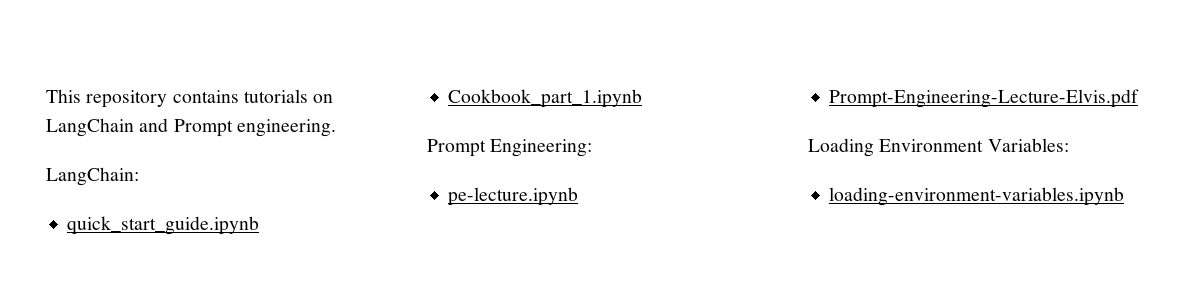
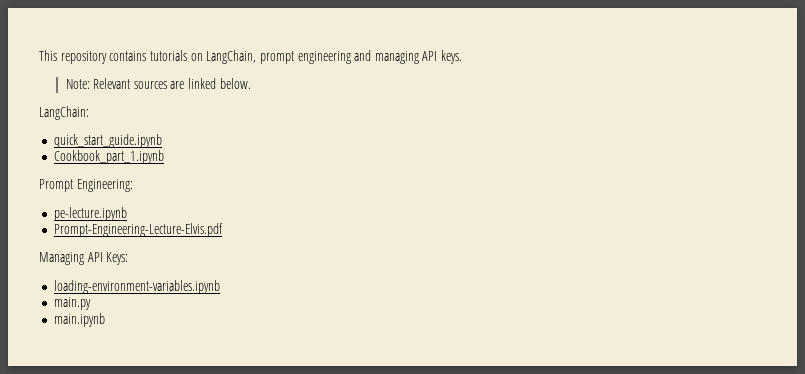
[46,118,336,137] LangChain and Prompt engineering. -> [206,50,463,64] [65,78,251,89] LangChain, prompt engineering and managing API keys. // Note: Relevant sources are linked below.
[808,138,1069,157] Loading Environment Variables: -> [39,252,129,265] Managing API Keys:
(1125, 196) none -> [53,297,91,310] [53,313,105,327] // main.py // main.ipynb

